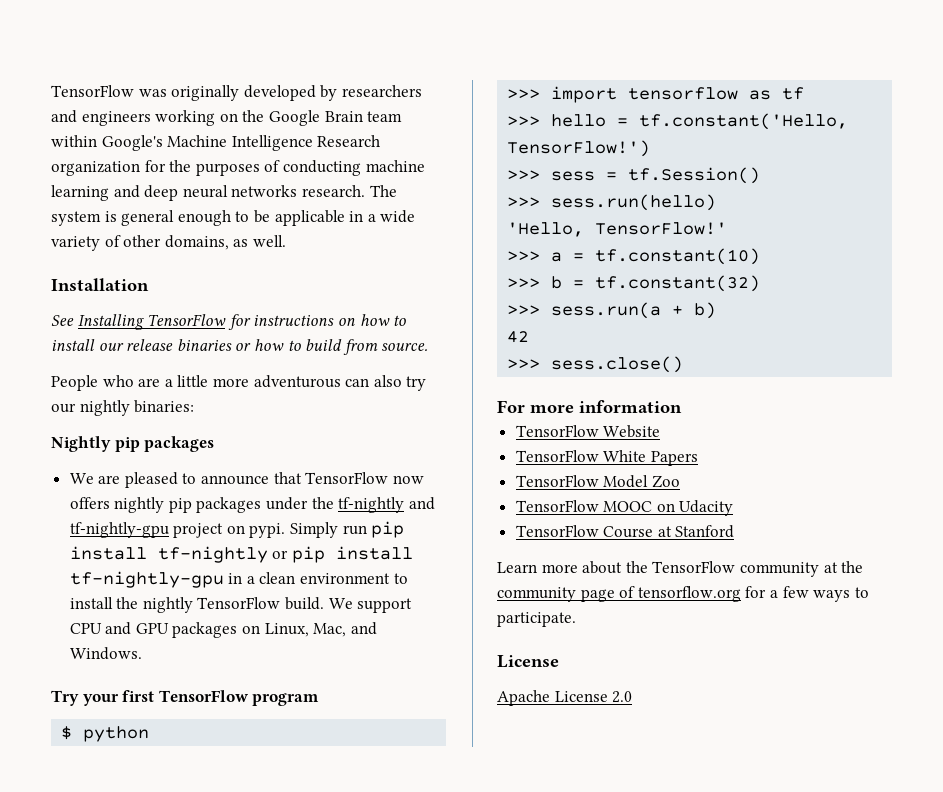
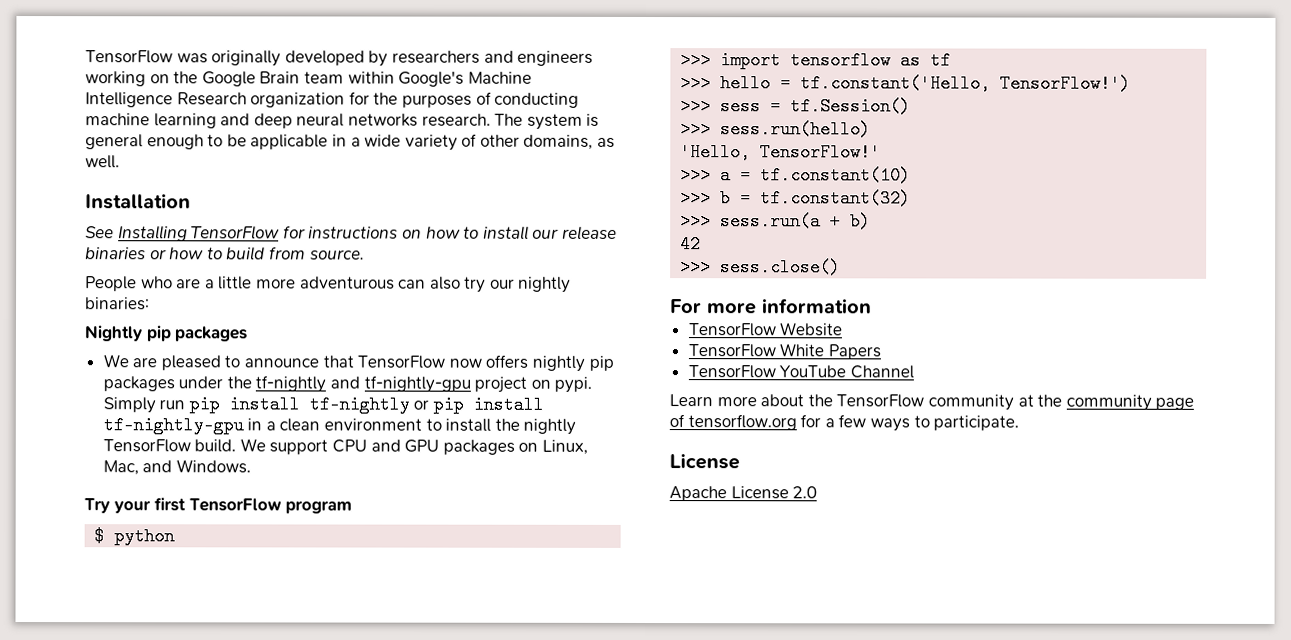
[603,475,680,488] [515,500,734,516] [515,525,735,538] Model Zoo // TensorFlow MOOC on Udacity // TensorFlow Course at Stanford -> [779,365,914,379] YouTube Channel

